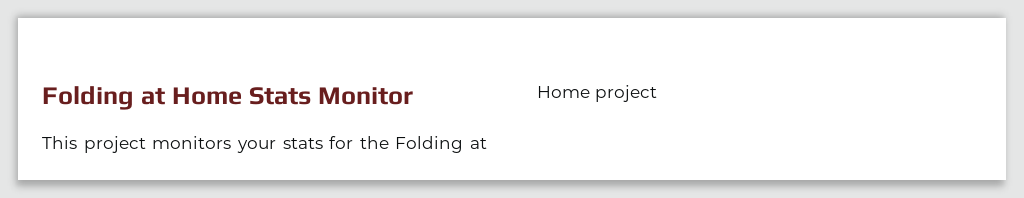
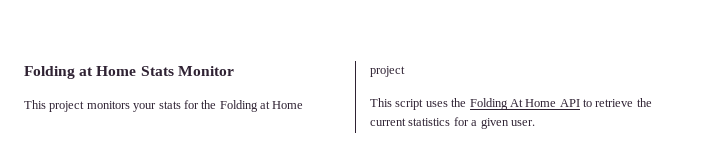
(657, 93) none -> [370,98,652,110] [370,117,535,129] // This script uses the Folding At Home API to retrieve the current statistics for a given user.

